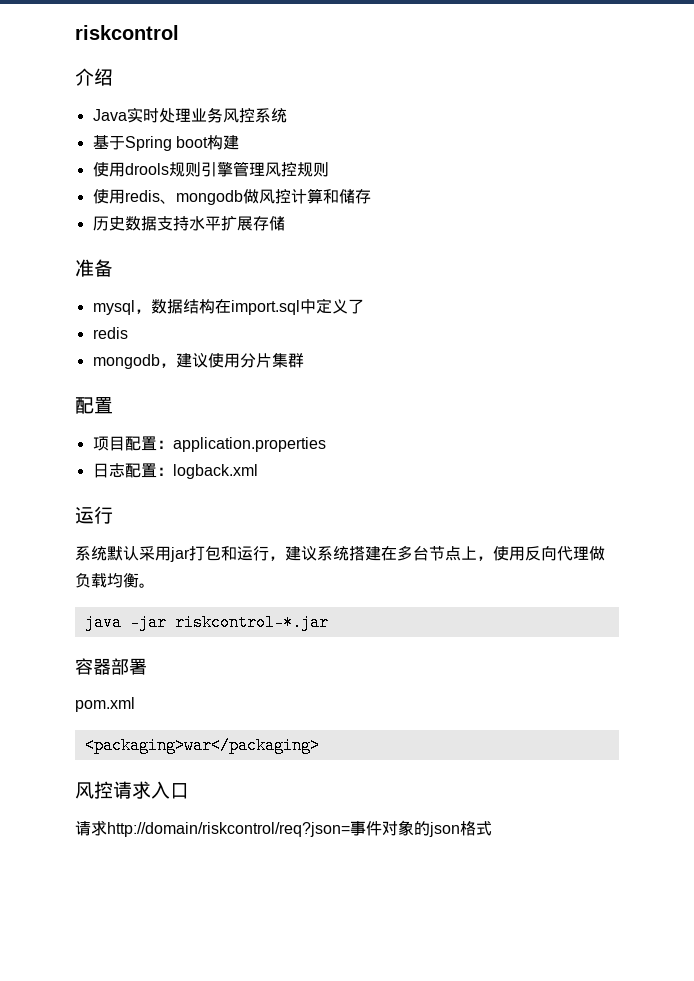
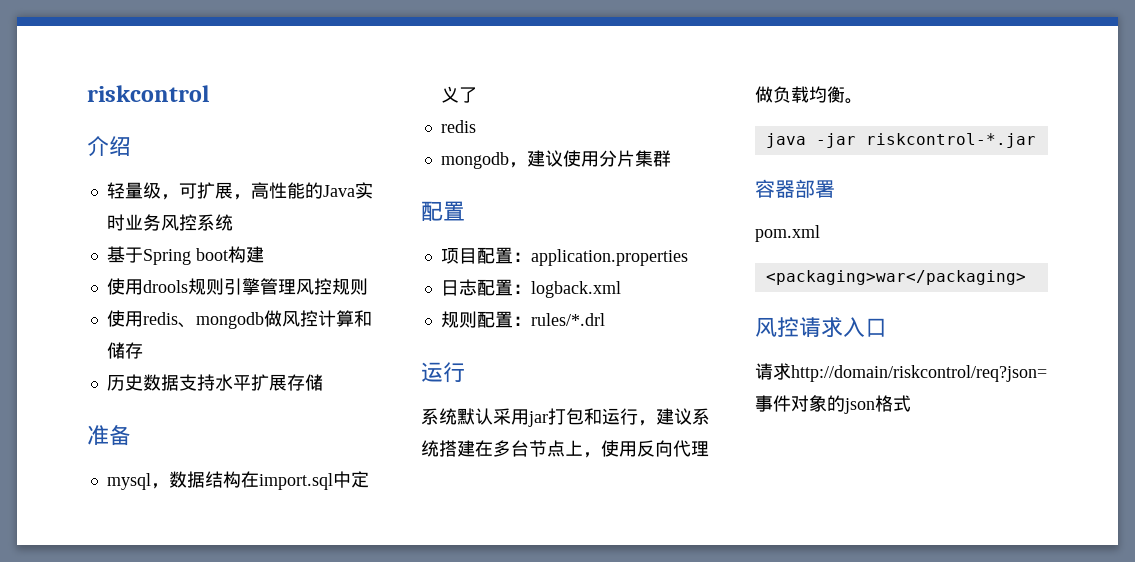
(113, 77) none -> [106,182,323,200] 轻量级，可扩展，高性能的
[158,108,191,123] 处理 -> (125, 222) none
(258, 471) none -> [440,311,605,328] // 规则配置：rules/*.drl

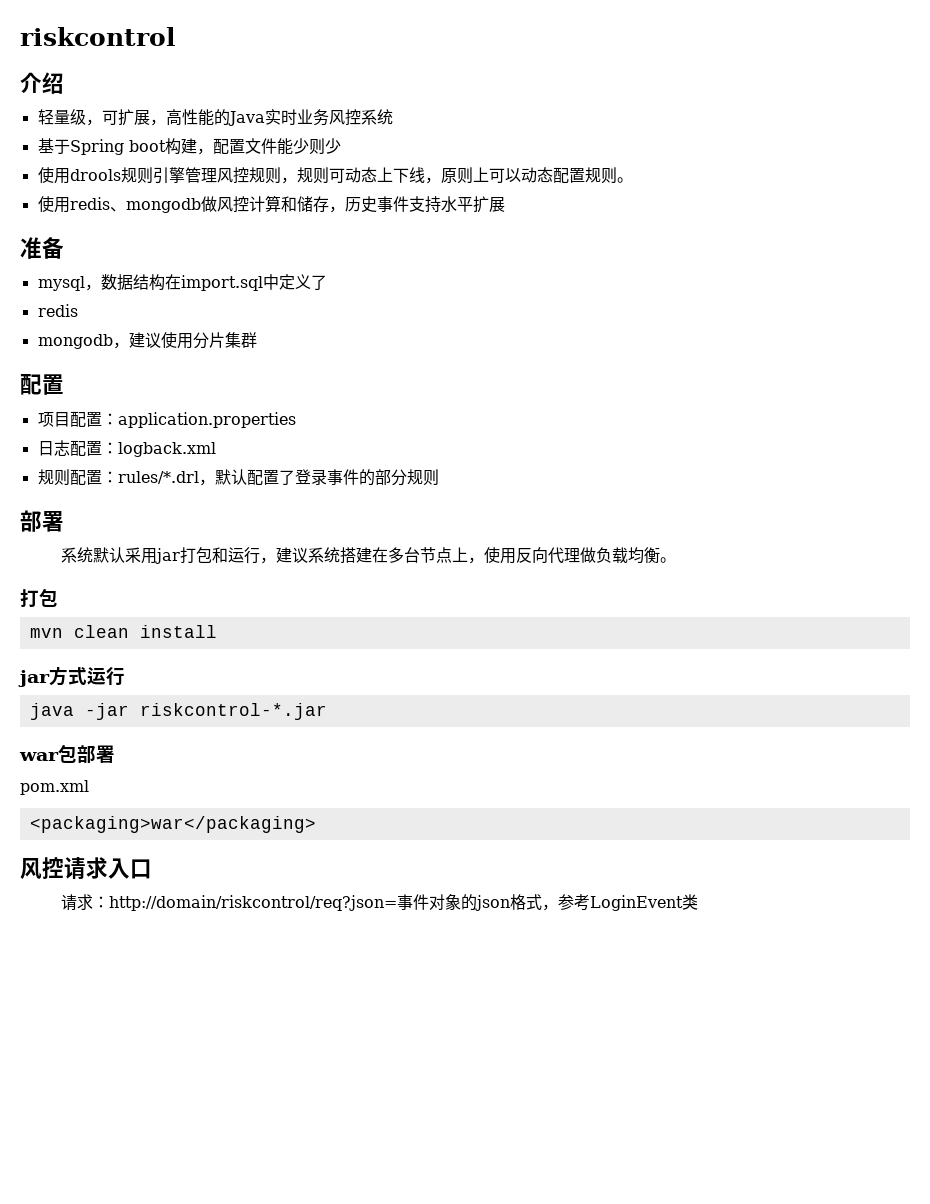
(264, 254) none -> [196,138,341,155] ，配置文件能少则少
(368, 286) none -> [280,167,633,184] ，规则可动态上下线，原则上可以动态配置规则。
[106,374,179,391] // 历史数据 -> [328,196,409,213] ，历史事件
[286,374,323,391] 存储 -> (505, 204) none
[421,362,465,383] // 运行 -> [198,469,439,486] [20,510,64,532] ，默认配置了登录事件的部分规则 // 部署
(863, 101) none -> [20,588,58,607] [29,625,217,638] [18,666,125,687] // 打包 // mvn clean install // jar方式运行
[755,179,795,198] 容器 -> [19,744,77,763] war包
(791, 371) none -> [92,896,109,908] ：
(911, 403) none -> [541,894,698,911] ，参考LoginEvent类

